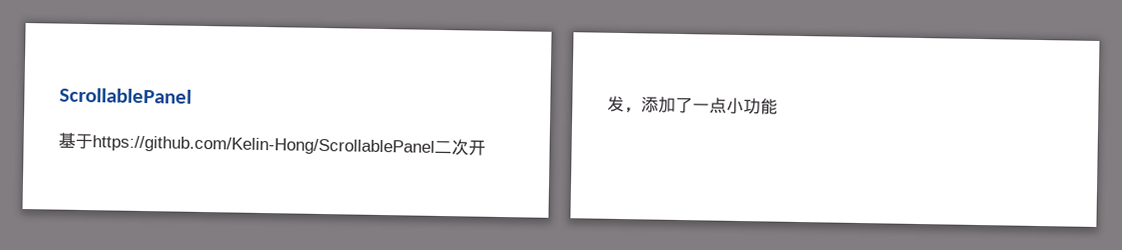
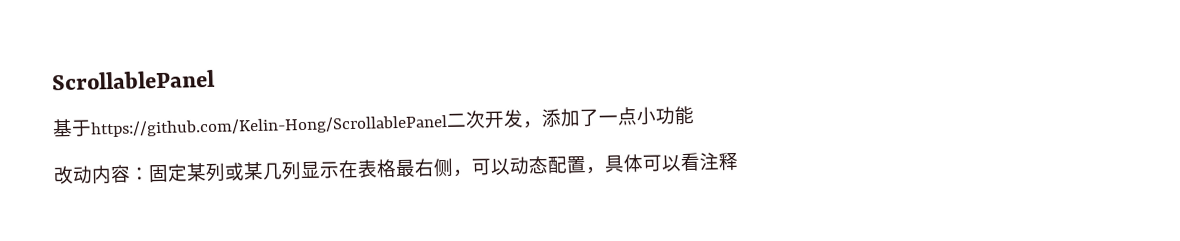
(778, 106) none -> [53,151,739,185] // 改动内容：固定某列或某几列显示在表格最右侧，可以动态配置，具体可以看注释

